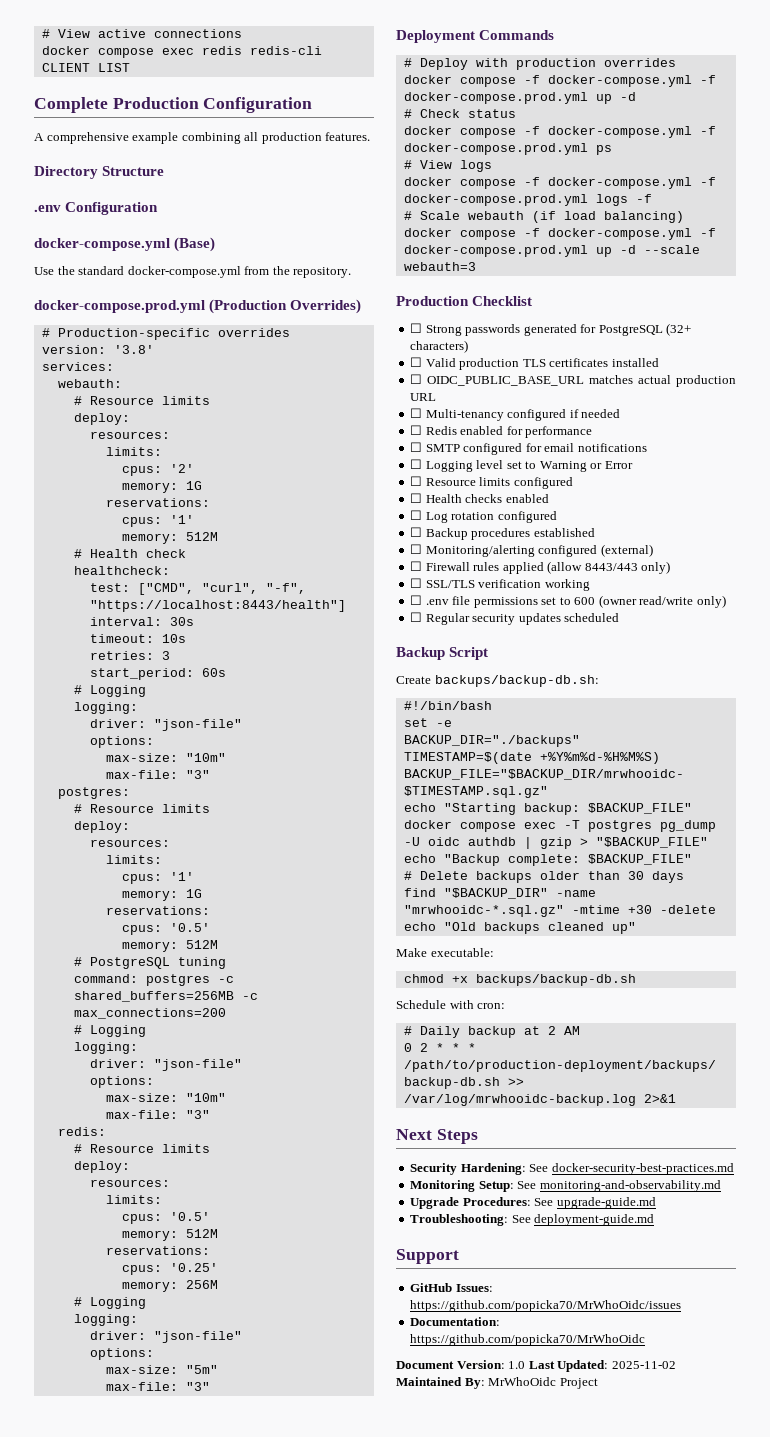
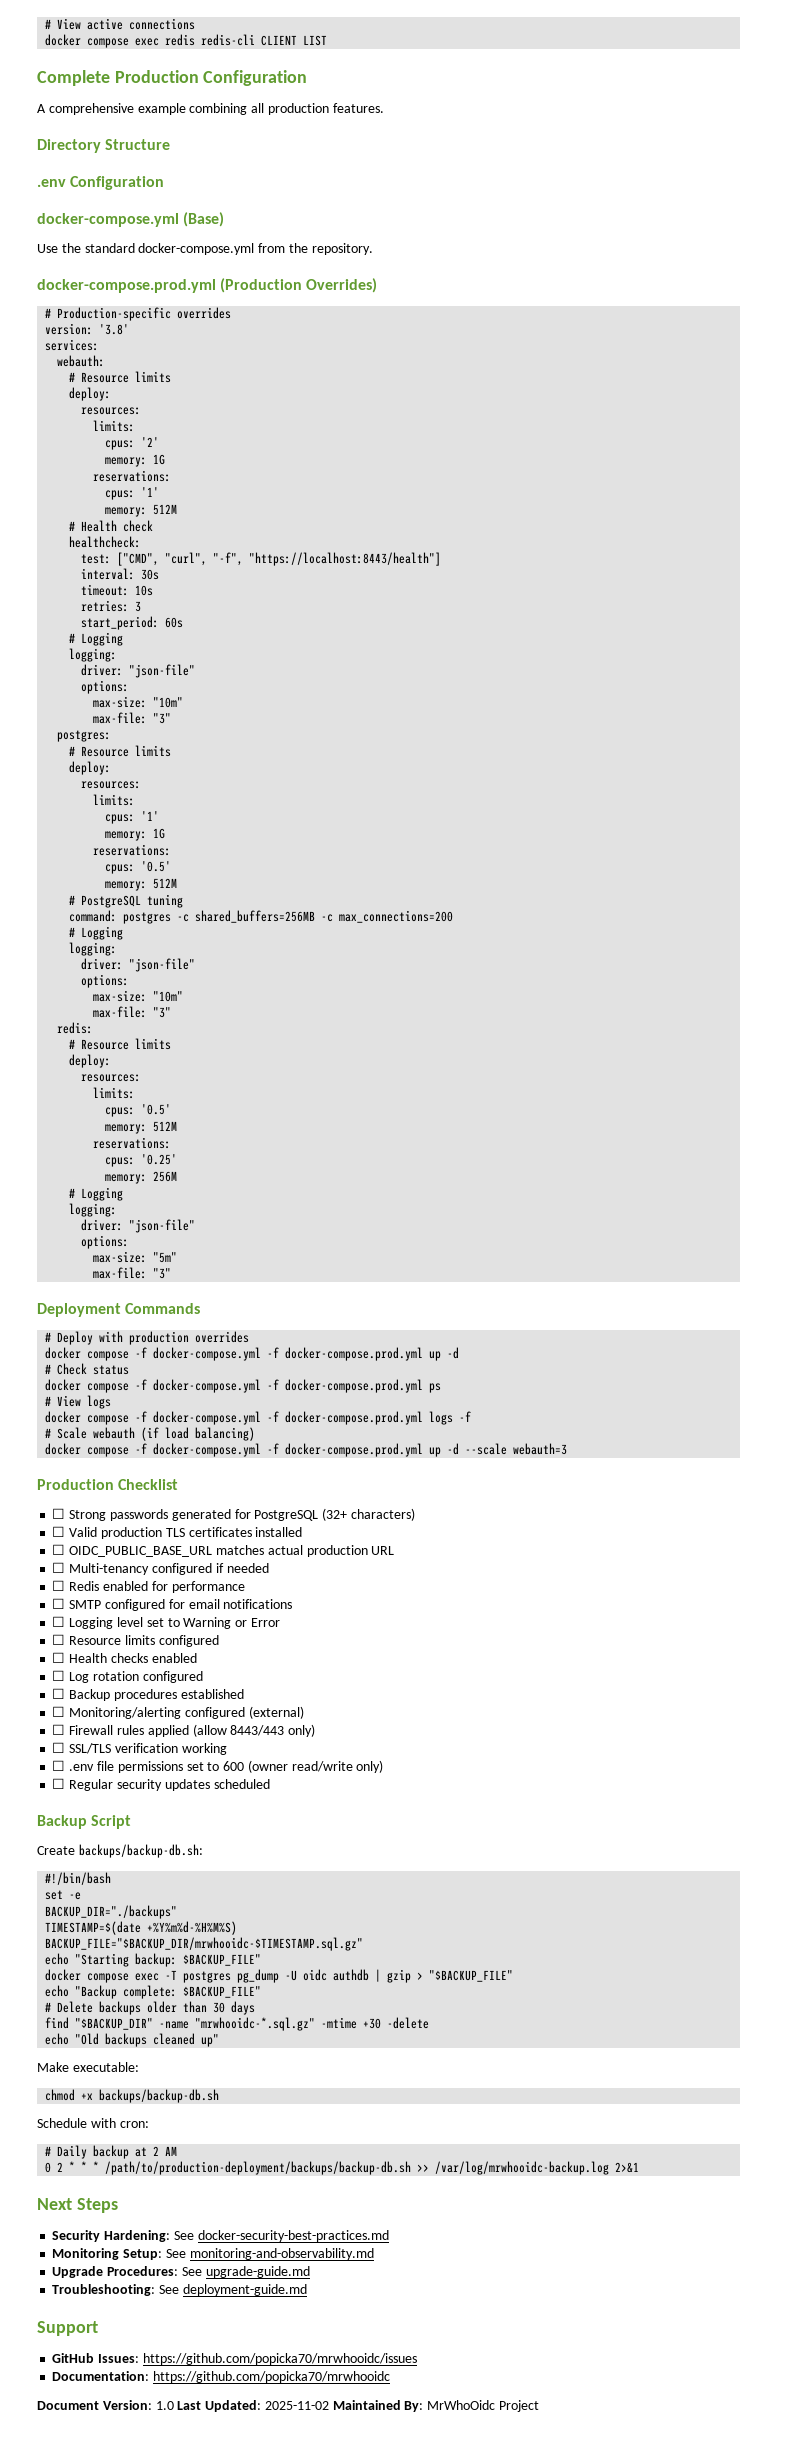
[410,1300,682,1312] https://github.com/popicka70/MrWhoOidc/issues -> [142,2353,417,2365] https://github.com/popicka70/mrwhooidc/issues
[410,1334,646,1346] https://github.com/popicka70/MrWhoOidc -> [153,2371,391,2383] https://github.com/popicka70/mrwhooidc

